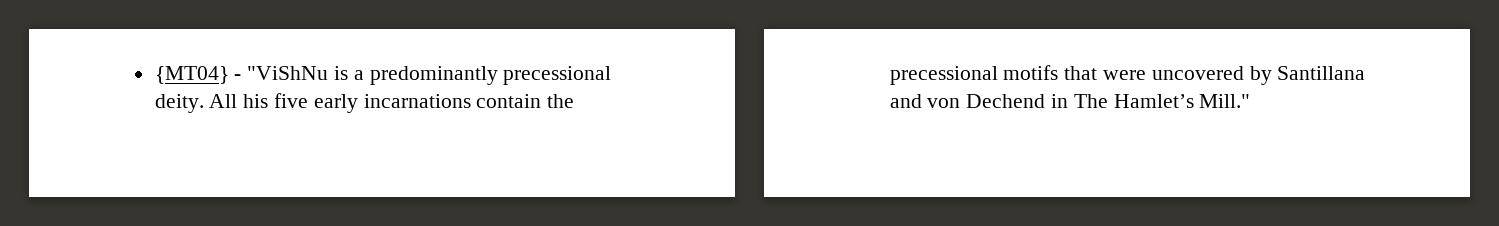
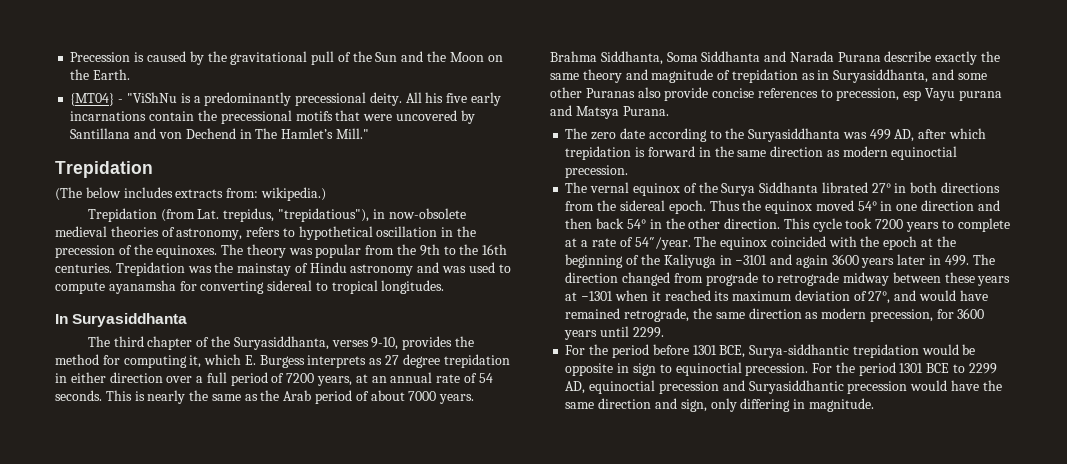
(154, 75) none -> [70,51,503,65] [70,69,131,80] Precession is caused by the gravitational pull of the Sun and the Moon on the Earth. //
(1251, 101) none -> [55,161,153,178] [55,187,326,201] [87,208,466,222] [55,226,477,240] [55,244,508,258] [55,262,511,276] [55,280,445,294] [55,313,188,327] [87,336,474,350] [55,354,510,368] [55,372,493,386] [55,390,475,404] [550,51,1001,65] [550,69,987,83] [550,87,1002,101] [550,105,669,119] [565,128,986,142] [565,146,958,160] [565,165,629,178] [565,182,1000,196] [565,200,1000,214] [565,218,1010,232] [565,236,956,250] [565,254,995,268] [565,272,1011,286] [565,290,988,304] [565,308,985,322] [564,326,664,340] [565,344,976,358] [565,362,997,376] [565,380,1002,394] [565,398,874,412] // Trepidation // (The below includes extracts from: wikipedia.) // Trepidation (from Lat. trepidus, "trepidatious"), in now-obsolete medieval theories of astronomy, refers to hypothetical oscillation in the precession of the equinoxes. The theory was popular from the 9th to the 16th centuries. Trepidation was the mainstay of Hindu astronomy and was used to compute ayanamsha for converting sidereal to tropical longitudes. // In Suryasiddhanta // The third chapter of the Suryasiddhanta, verses 9-10, provides the method for computing it, which E. Burgess interprets as 27 degree trepidation in either direction over a full period of 7200 years, at an annual rate of 54 seconds. This is nearly the same as the Arab period of about 7000 years. Brahma Siddhanta, Soma Siddhanta and Narada Purana describe exactly the same theory and magnitude of trepidation as in Suryasiddhanta, and some other Puranas also provide concise references to precession, esp Vayu purana and Matsya Purana. // The zero date according to the Suryasiddhanta was 499 AD, after which trepidation is forward in the same direction as modern equinoctial precession. // The vernal equinox of the Surya Siddhanta librated 27° in both directions from the sidereal epoch. Thus the equinox moved 54° in one direction and then back 54° in the other direction. This cycle took 7200 years to complete at a rate of 54″/year. The equinox coincided with the epoch at the beginning of the Kaliyuga in −3101 and again 3600 years later in 499. The direction changed from prograde to retrograde midway between these years at −1301 when it reached its maximum deviation of 27°, and would have remained retrograde, the same direction as modern precession, for 3600 years until 2299. // For the period before 1301 BCE, Surya-siddhantic trepidation would be opposite in sign to equinoctial precession. For the period 1301 BCE to 2299 AD, equinoctial precession and Suryasiddhantic precession would have the same direction and sign, only differing in magnitude.

